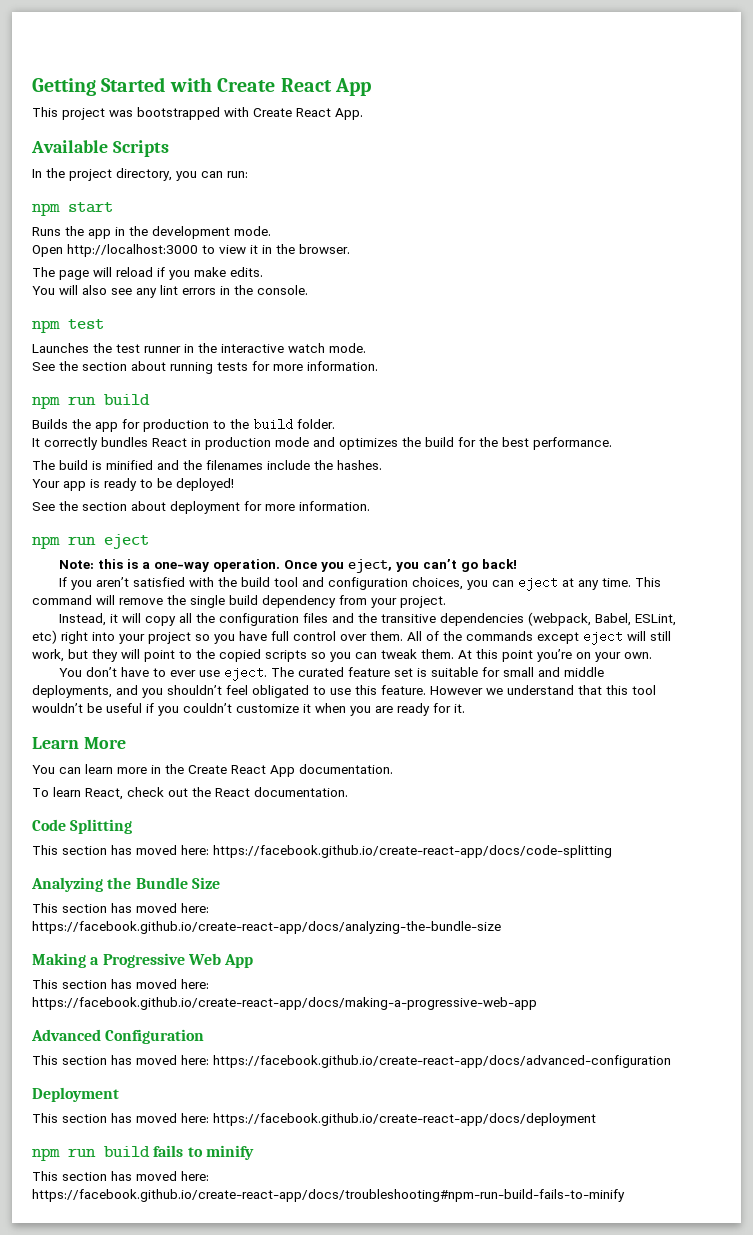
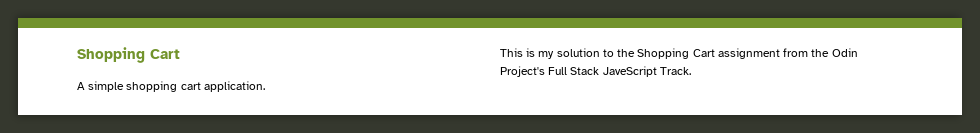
[32,77,371,96] [32,107,363,120] [31,140,169,157] [32,168,248,181] [32,202,113,216] [32,226,271,239] [32,244,350,257] [32,267,263,280] [32,285,308,298] [32,319,104,333] [32,343,366,353] [32,361,378,374] [32,394,150,409] [32,418,335,432] [32,437,612,450] [32,460,382,470] [32,478,234,491] [32,501,370,514] [32,534,149,549] [58,559,517,573] [58,576,661,591] [32,595,446,608] [58,612,676,626] [32,630,671,645] [32,649,652,662] [58,666,604,681] [32,685,656,698] [32,703,465,716] [32,737,126,749] [32,764,393,777] [32,787,348,800] [32,819,133,834] [32,845,612,858] [31,877,220,892] [32,903,209,913] [32,921,501,934] [32,953,254,968] [32,979,209,989] [32,997,537,1010] [31,1029,205,1044] [32,1055,671,1068] [32,1087,119,1102] [32,1113,596,1126] [32,1145,254,1161] [32,1171,209,1181] [32,1189,625,1202] Getting Started with Create React App // This project was bootstrapped with Create React App. // Available Scripts // In the project directory, you can run: // npm start // Runs the app in the development mode. // Open http://localhost:3000 to view it in the browser. // The page will reload if you make edits. // You will also see any lint errors in the console. // npm test // Launches the test runner in the interactive watch mode. // See the section about running tests for more information. // npm run build // Builds the app for production to the build folder. // It correctly bundles React in production mode and optimizes the build for the best performance. // The build is minified and the filenames include the hashes. // Your app is ready to be deployed! // See the section about deployment for more information. // npm run eject // Note: this is a one-way operation. Once you eject, you can’t go back! // If you aren’t satisfied with the build tool and configuration choices, you can eject at any time. This command will remove the single build dependency from your project. // Instead, it will copy all the configuration files and the transitive dependencies (webpack, Babel, ESLint, etc) right into your project so you have full control over them. All of the commands except eject will still work, but they will point to the copied scripts so you can tweak them. At this point you’re on your own. // You don’t have to ever use eject. The curated feature set is suitable for small and middle deployments, and you shouldn’t feel obligated to use this feature. However we understand that this tool wouldn’t be useful if you couldn’t customize it when you are ready for it. // Learn More // You can learn more in the Create React App documentation. // To learn React, check out the React documentation. // Code Splitting // This section has moved here: https://facebook.github.io/create-react-app/docs/code-splitting // Analyzing the Bundle Size // This section has moved here: https://facebook.github.io/create-react-app/docs/analyzing-the-bundle-size // Making a Progressive Web App // This section has moved here: https://facebook.github.io/create-react-app/docs/making-a-progressive-web-app // Advanced Configuration // This section has moved here: https://facebook.github.io/create-react-app/docs/advanced-configuration // Deployment // This section has moved here: https://facebook.github.io/create-react-app/docs/deployment // npm run build fails to minify // This section has moved here: https://facebook.github.io/create-react-app/docs/troubleshooting#npm-run-build-fails-to-minify -> [77,47,180,63] [77,81,265,92] [500,48,858,59] [500,66,691,77] Shopping Cart // A simple shopping cart application. // This is my solution to the Shopping Cart assignment from the Odin Project's Full Stack JaveScript Track.

